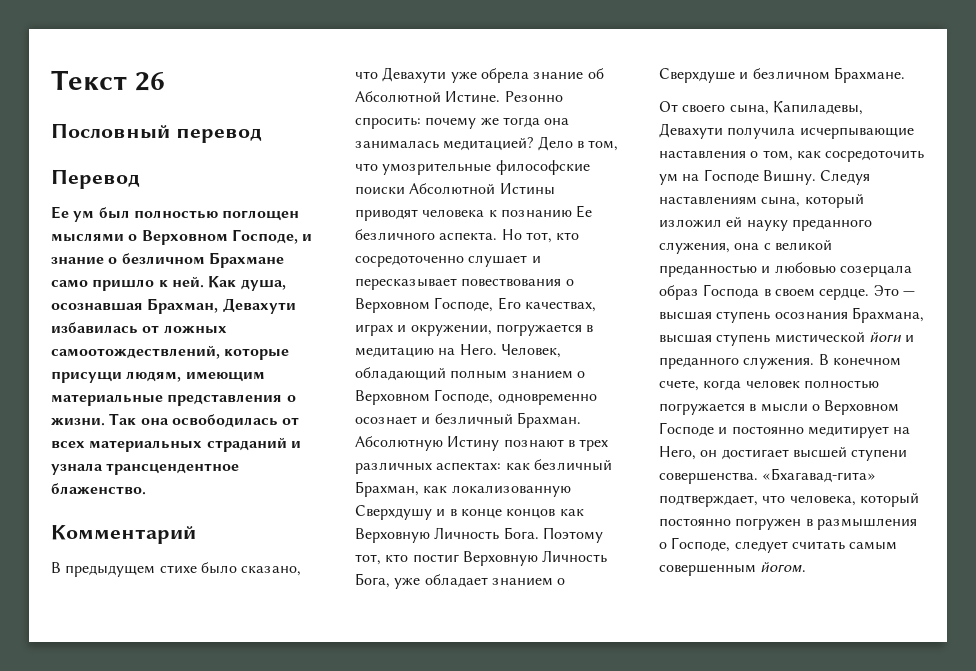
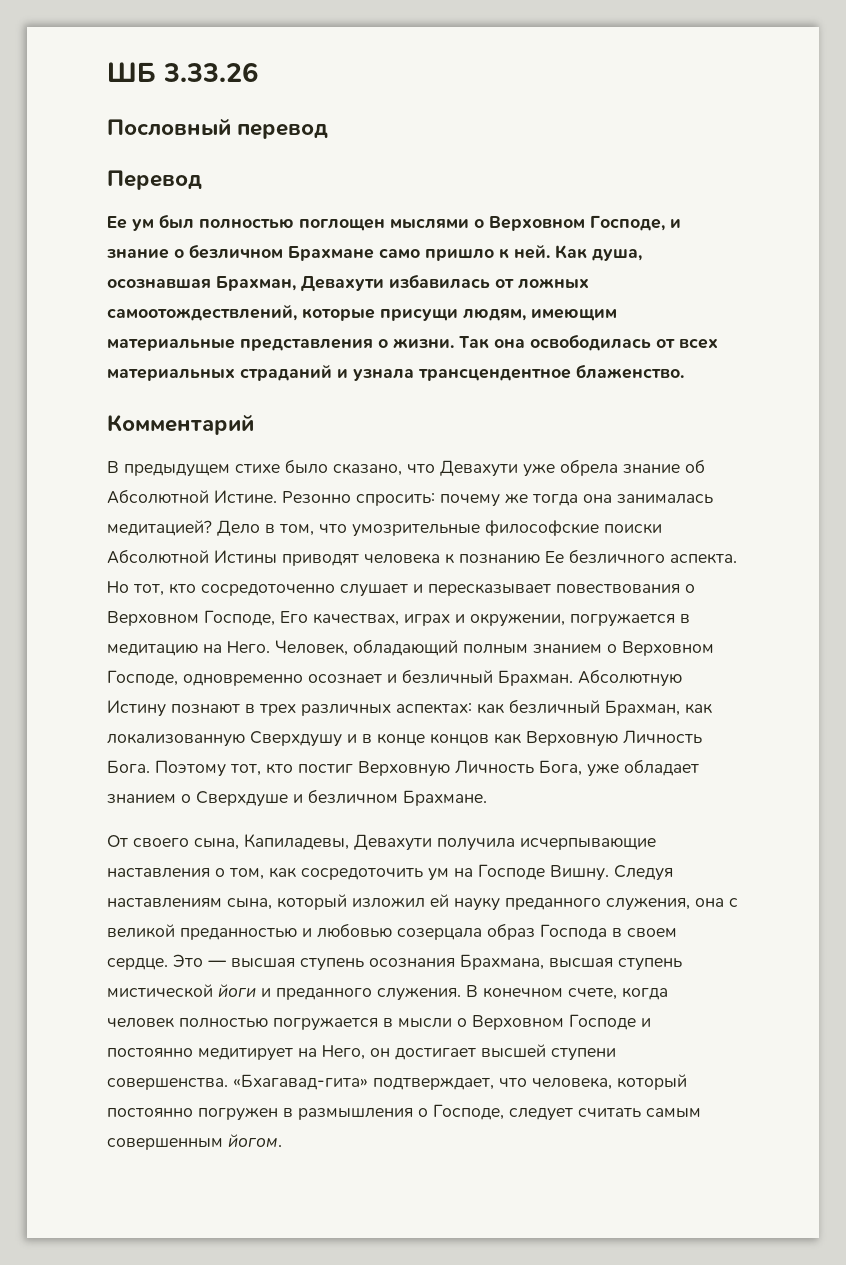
[51,70,165,91] Текст 26 -> [107,62,259,82] ШБ 3.33.26

